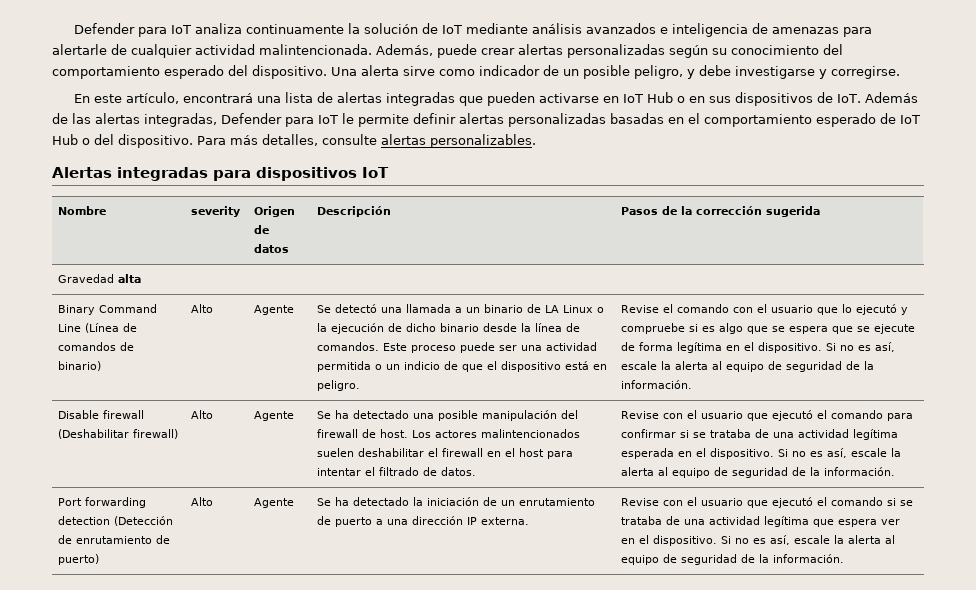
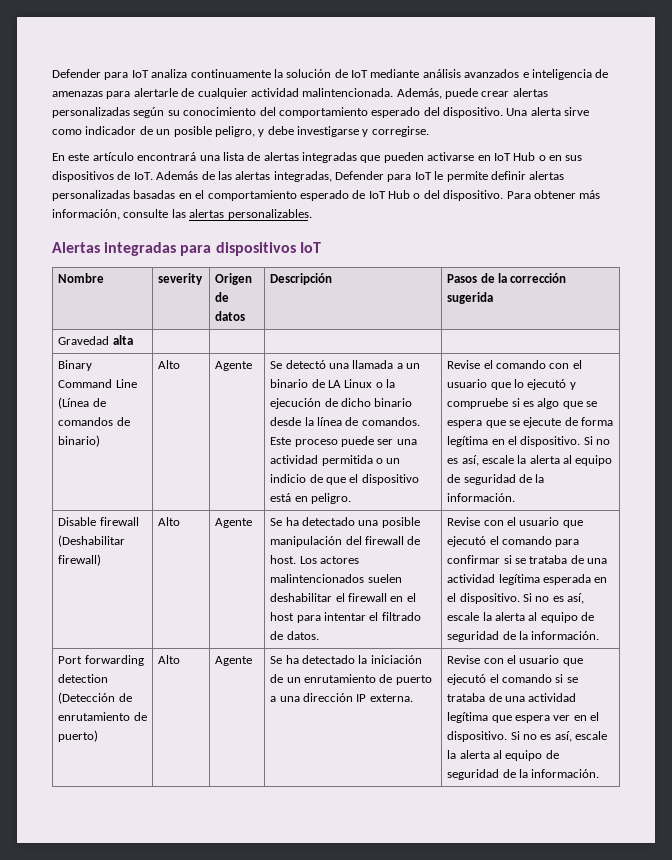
[125,92,179,104] artículo, -> [92,152,134,161] artículo
[230,134,377,146] más detalles, consulte -> [533,190,601,199] [52,209,186,220] obtener más información, consulte las

